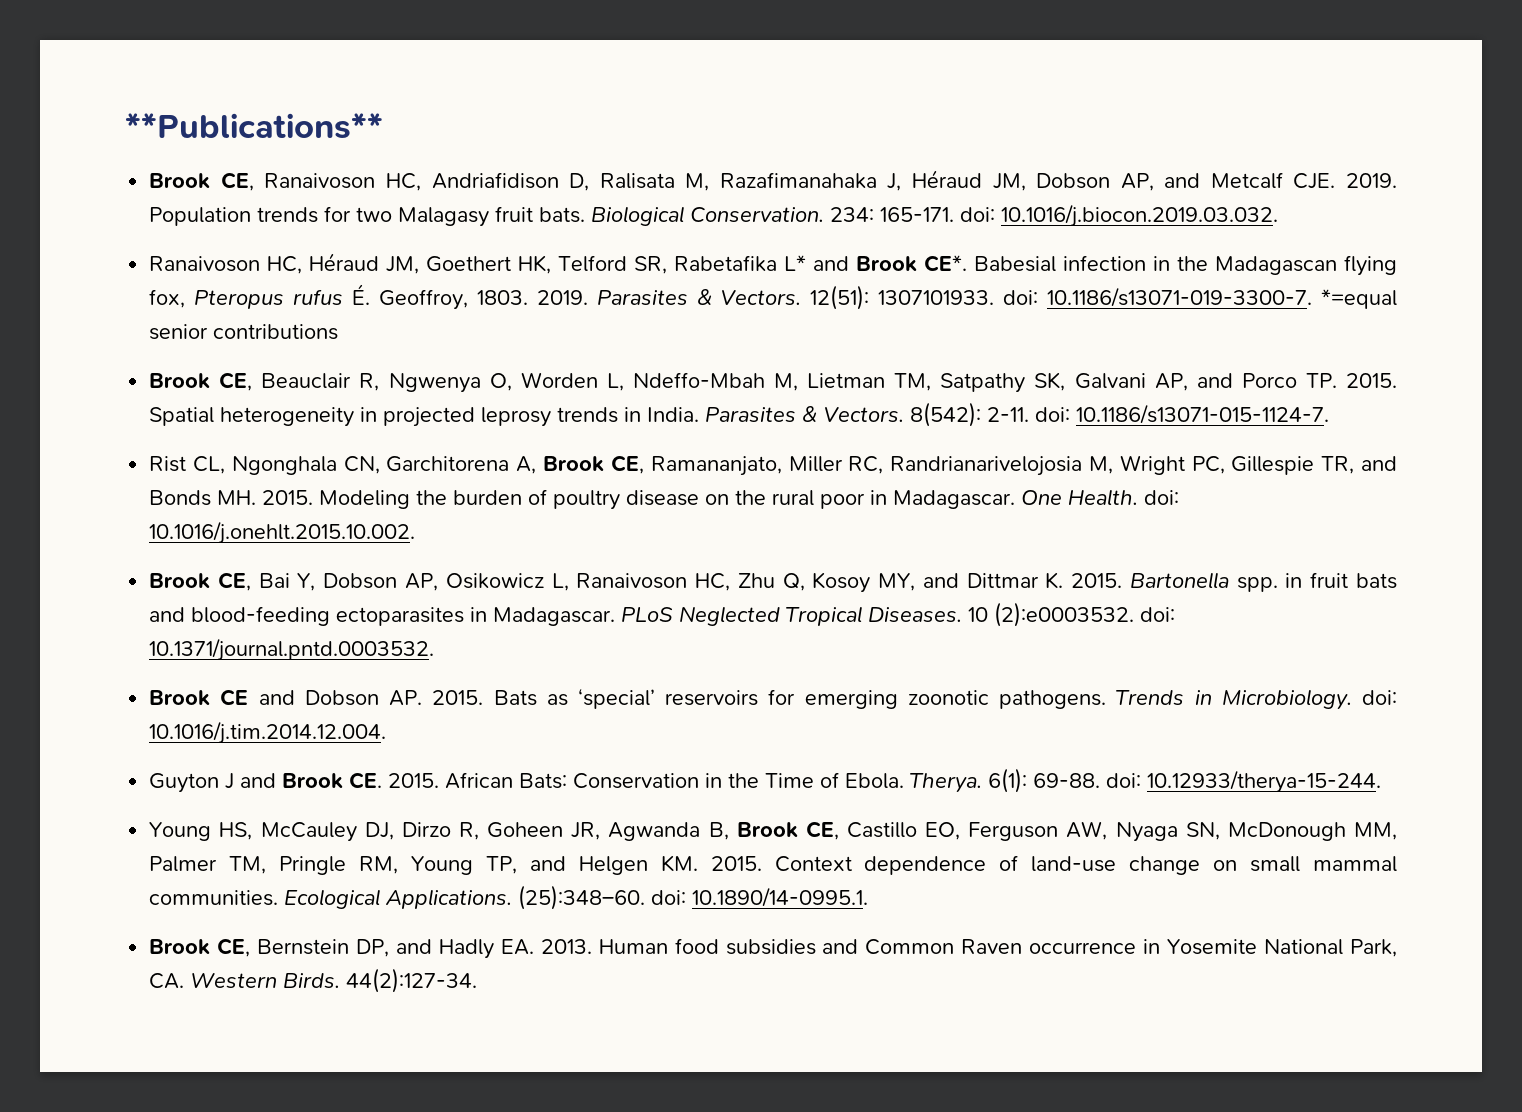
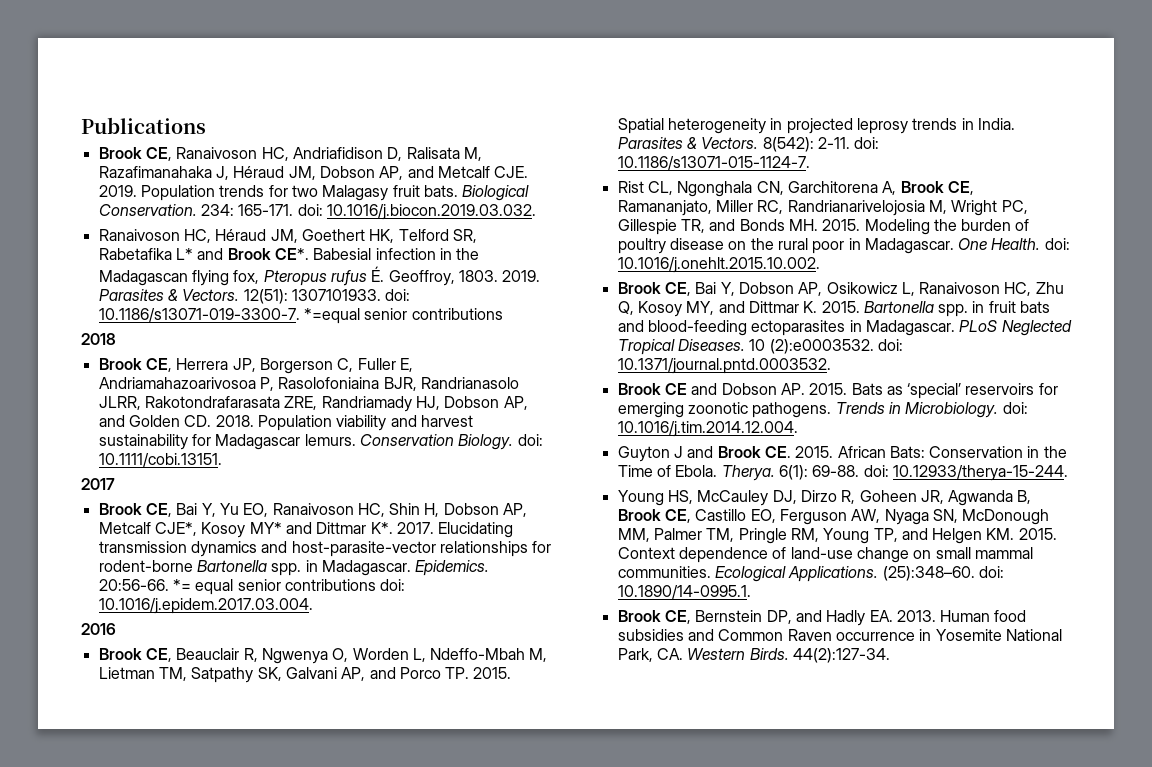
[125,113,383,139] **Publications** -> [81,117,206,134] Publications
(339, 332) none -> [81,333,116,345] [98,358,413,374] [98,377,519,391] [98,396,528,412] [98,415,473,431] [98,434,543,450] [98,453,222,467] [81,478,115,490] [98,503,528,517] [98,522,514,538] [98,541,552,557] [98,560,490,576] [98,579,406,595] [98,598,313,614] [81,623,116,635] // 2018 // Brook CE, Herrera JP, Borgerson C, Fuller E, Andriamahazoarivosoa P, Rasolofoniaina BJR, Randrianasolo JLRR, Rakotondrafarasata ZRE, Randriamady HJ, Dobson AP, and Golden CD. 2018. Population viability and harvest sustainability for Madagascar lemurs. Conservation Biology. doi: 10.1111/cobi.13151. // 2017 // Brook CE, Bai Y, Yu EO, Ranaivoson HC, Shin H, Dobson AP, Metcalf CJE*, Kosoy MY* and Dittmar K*. 2017. Elucidating transmission dynamics and host-parasite-vector relationships for rodent-borne Bartonella spp. in Madagascar. Epidemics. 20:56-66. *= equal senior contributions doi: 10.1016/j.epidem.2017.03.004. // 2016

